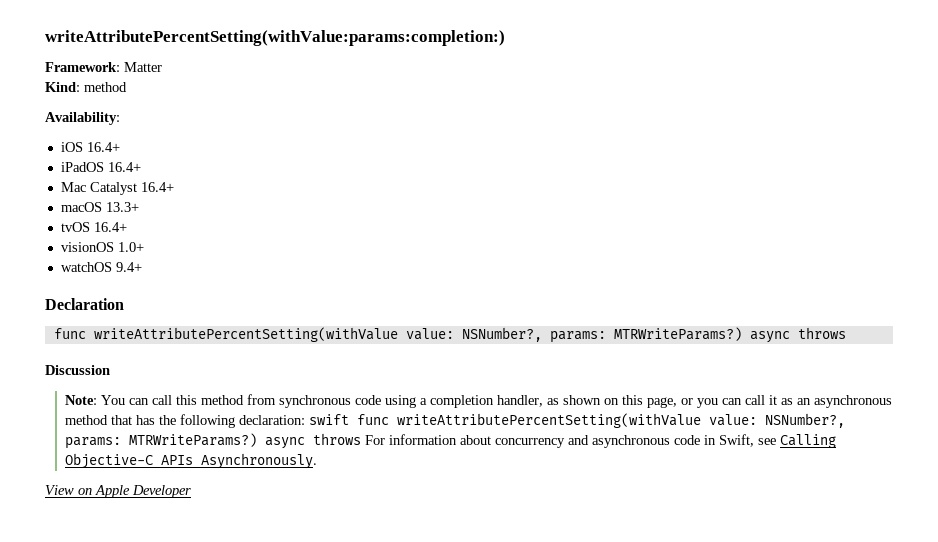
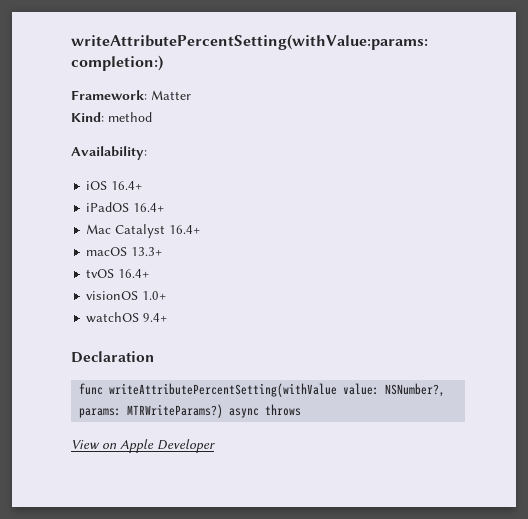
[45,365,110,375] [65,394,893,408] [65,413,846,428] [65,433,837,449] [65,453,318,469] // Discussion // Note: You can call this method from synchronous code using a completion handler, as shown on this page, or you can call it as an asynchronous method that has the following declaration: swift func writeAttributePercentSetting(withValue value: NSNumber?, params: MTRWriteParams?) async throws For information about concurrency and asynchronous code in Swift, see Calling Objective-C APIs Asynchronously. -> (302, 410) none

